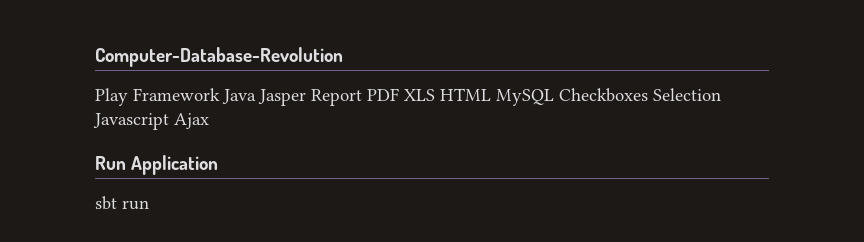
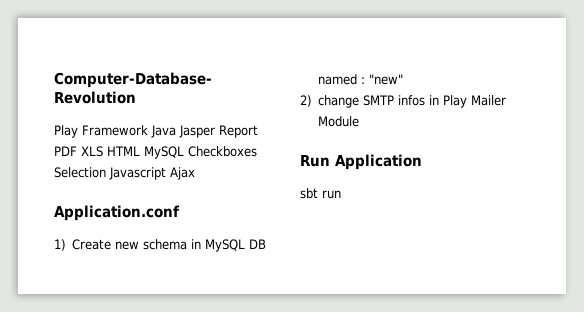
(209, 121) none -> [54,205,179,221] [54,239,267,252] [318,74,404,85] [300,95,507,108] [318,116,360,127] // Application.conf // 1) Create new schema in MySQL DB named : "new" // 2) change SMTP infos in Play Mailer Module

